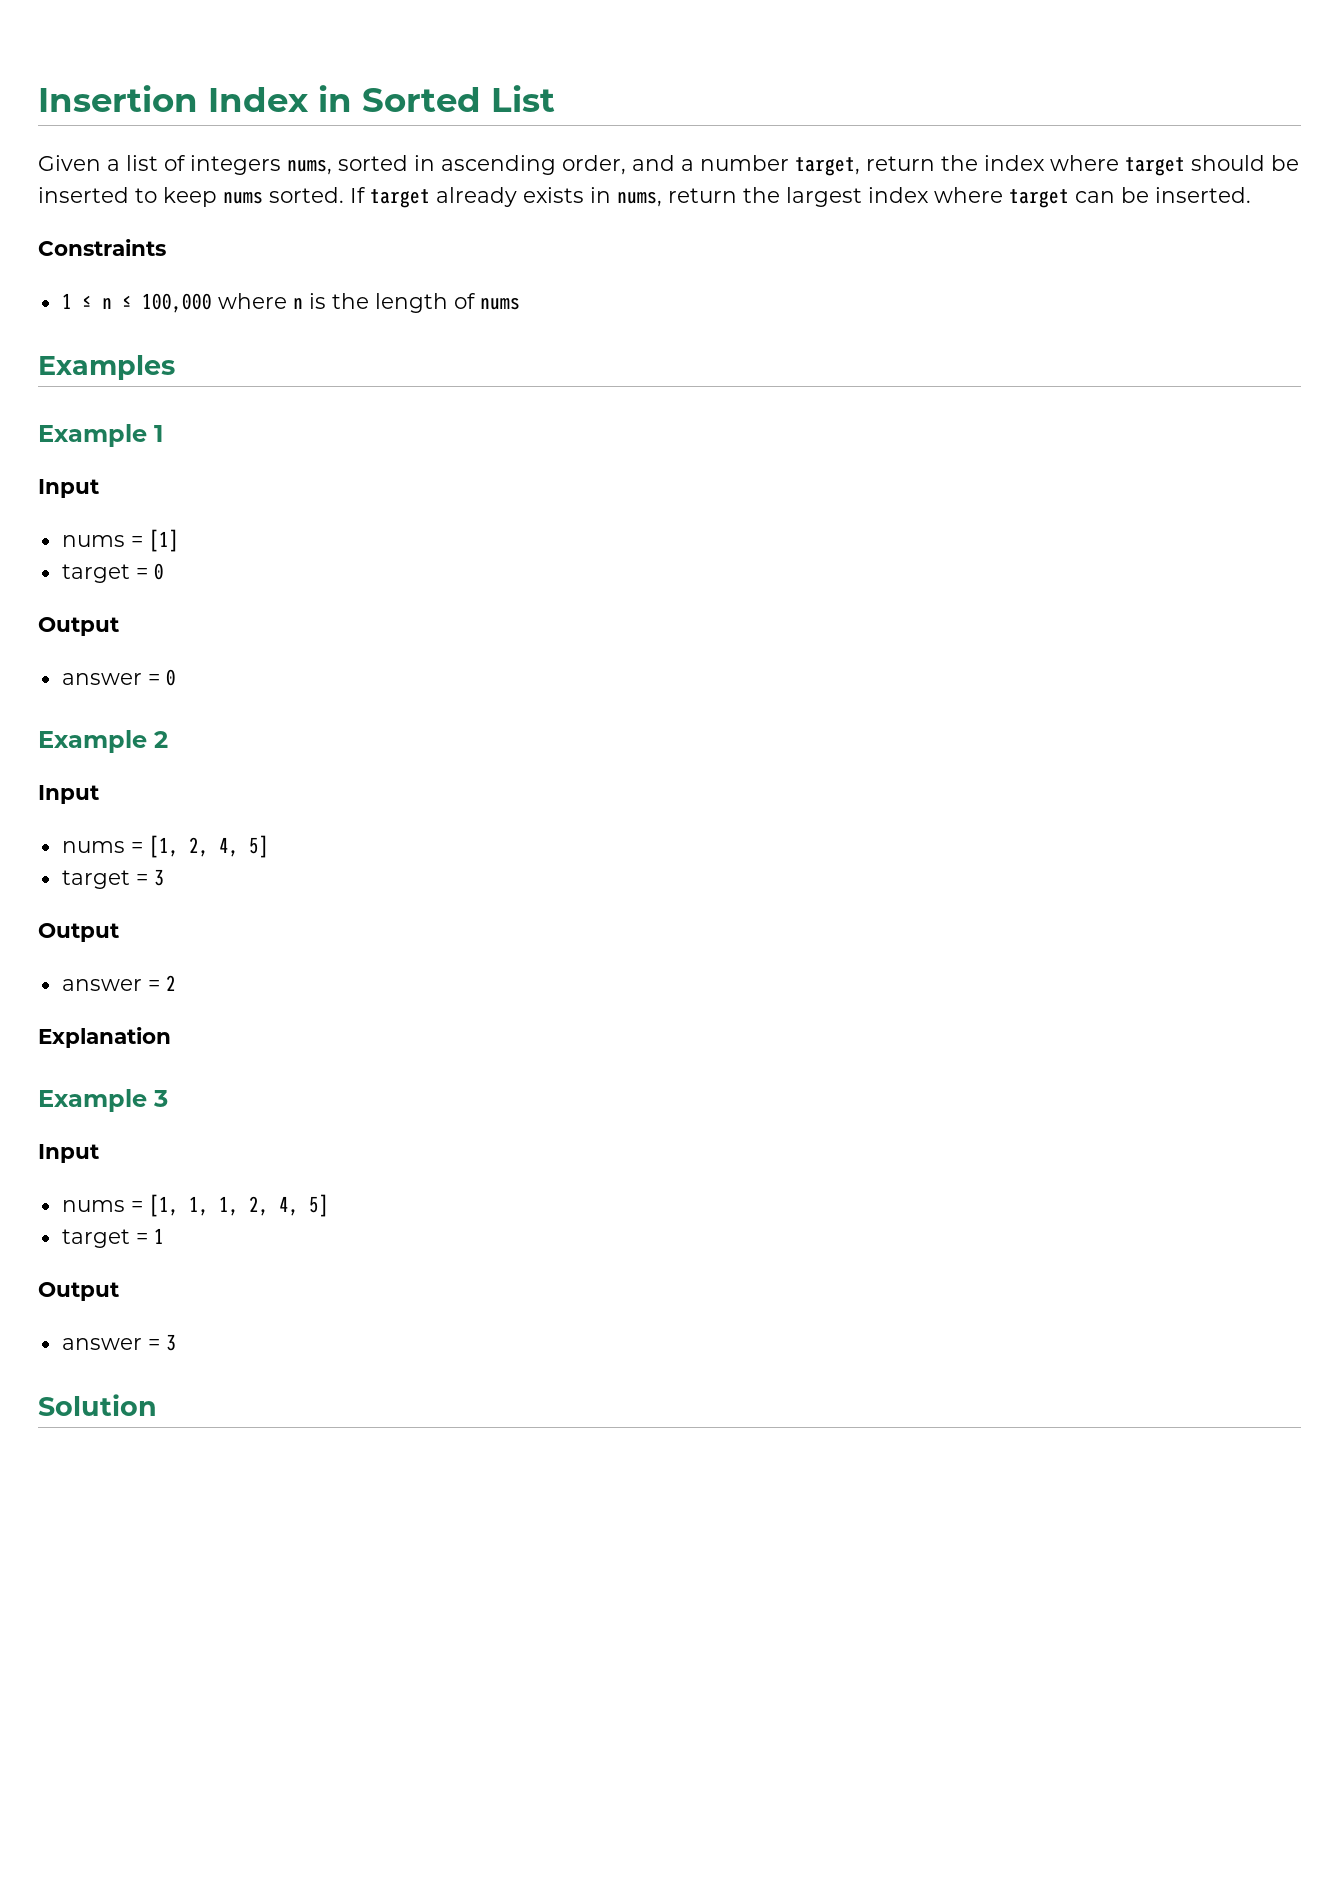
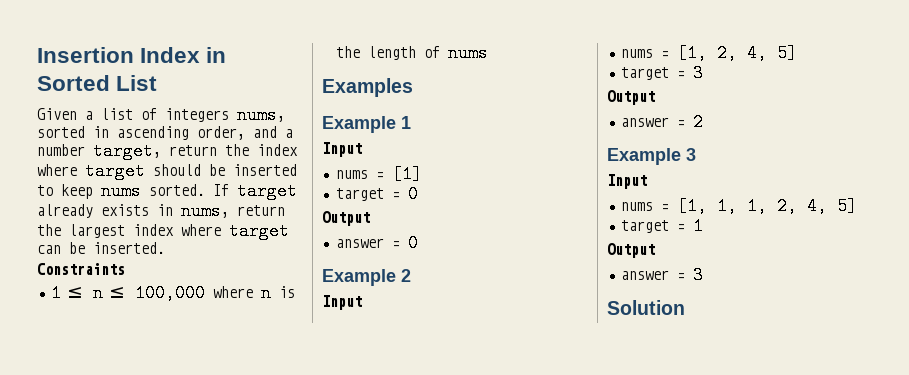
[38,1027,171,1048] // Explanation -> (703, 122) none

